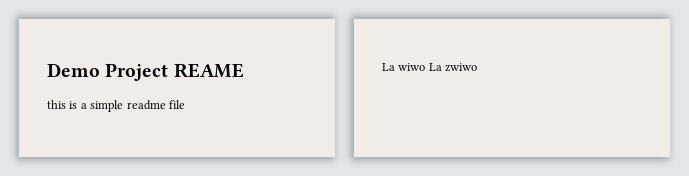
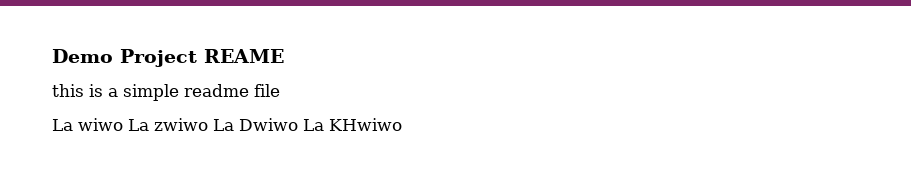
(478, 67) none -> [213,118,402,131] La Dwiwo La KHwiwo

